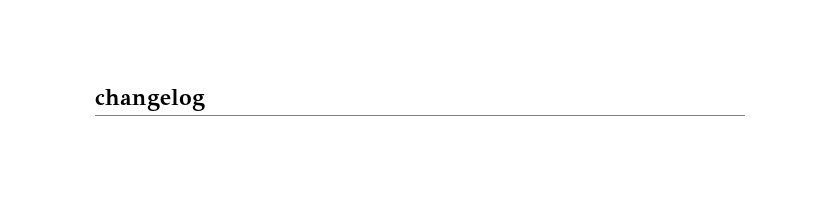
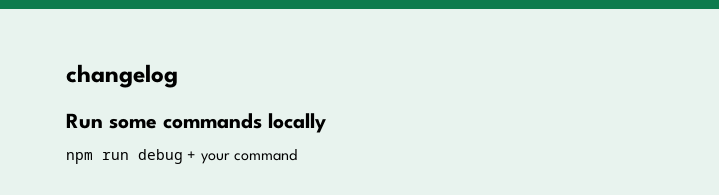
(205, 100) none -> [66,113,326,133] [66,149,297,164] // Run some commands locally // npm run debug + your command

